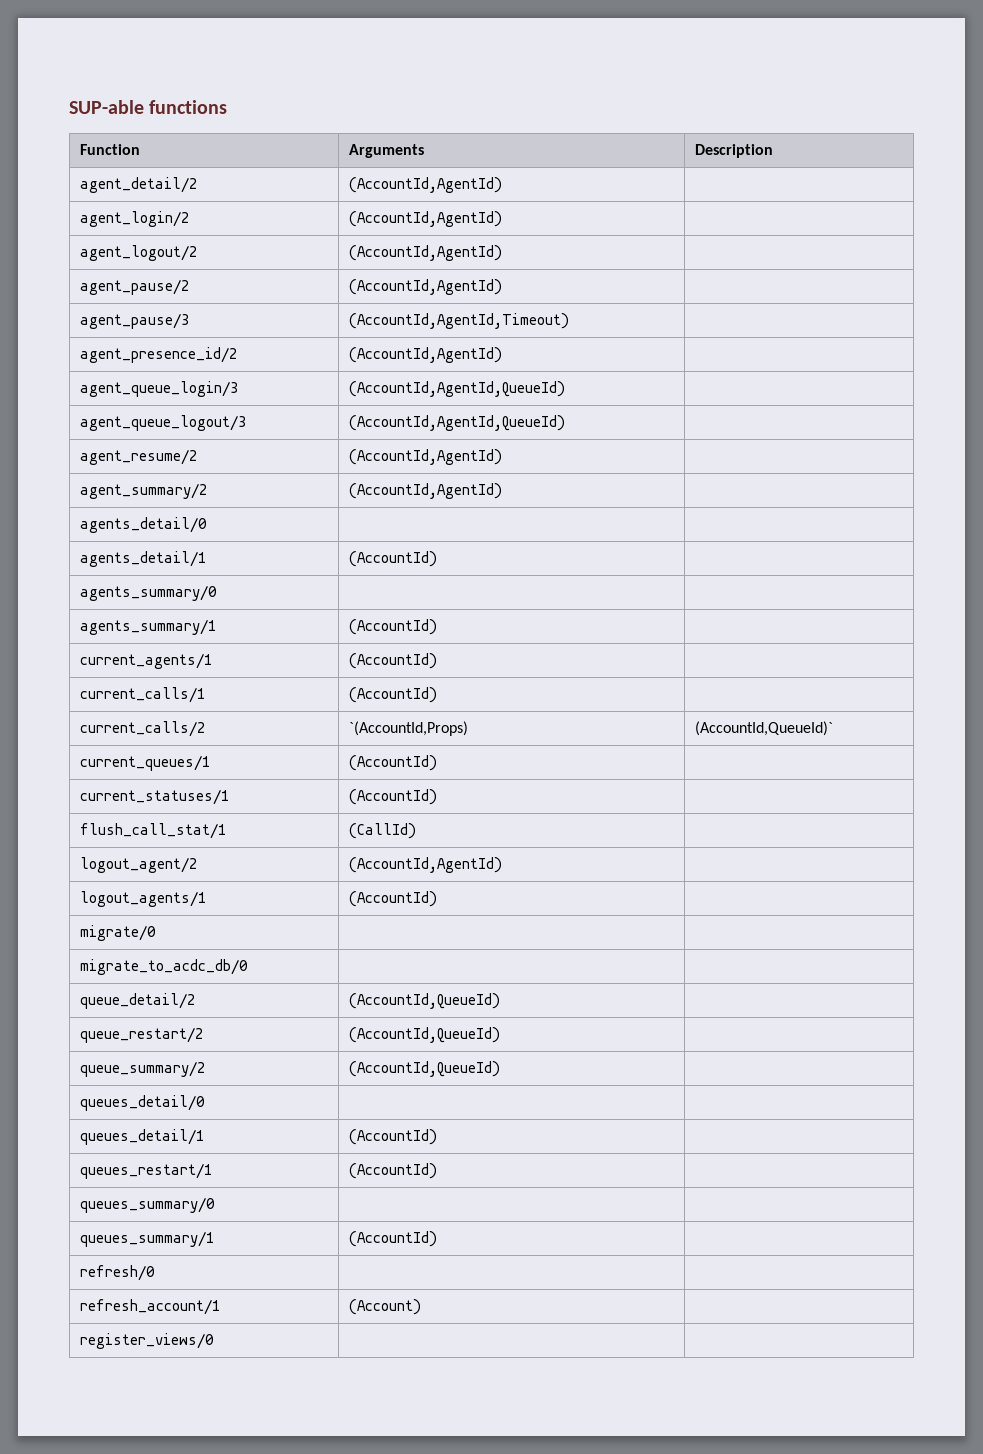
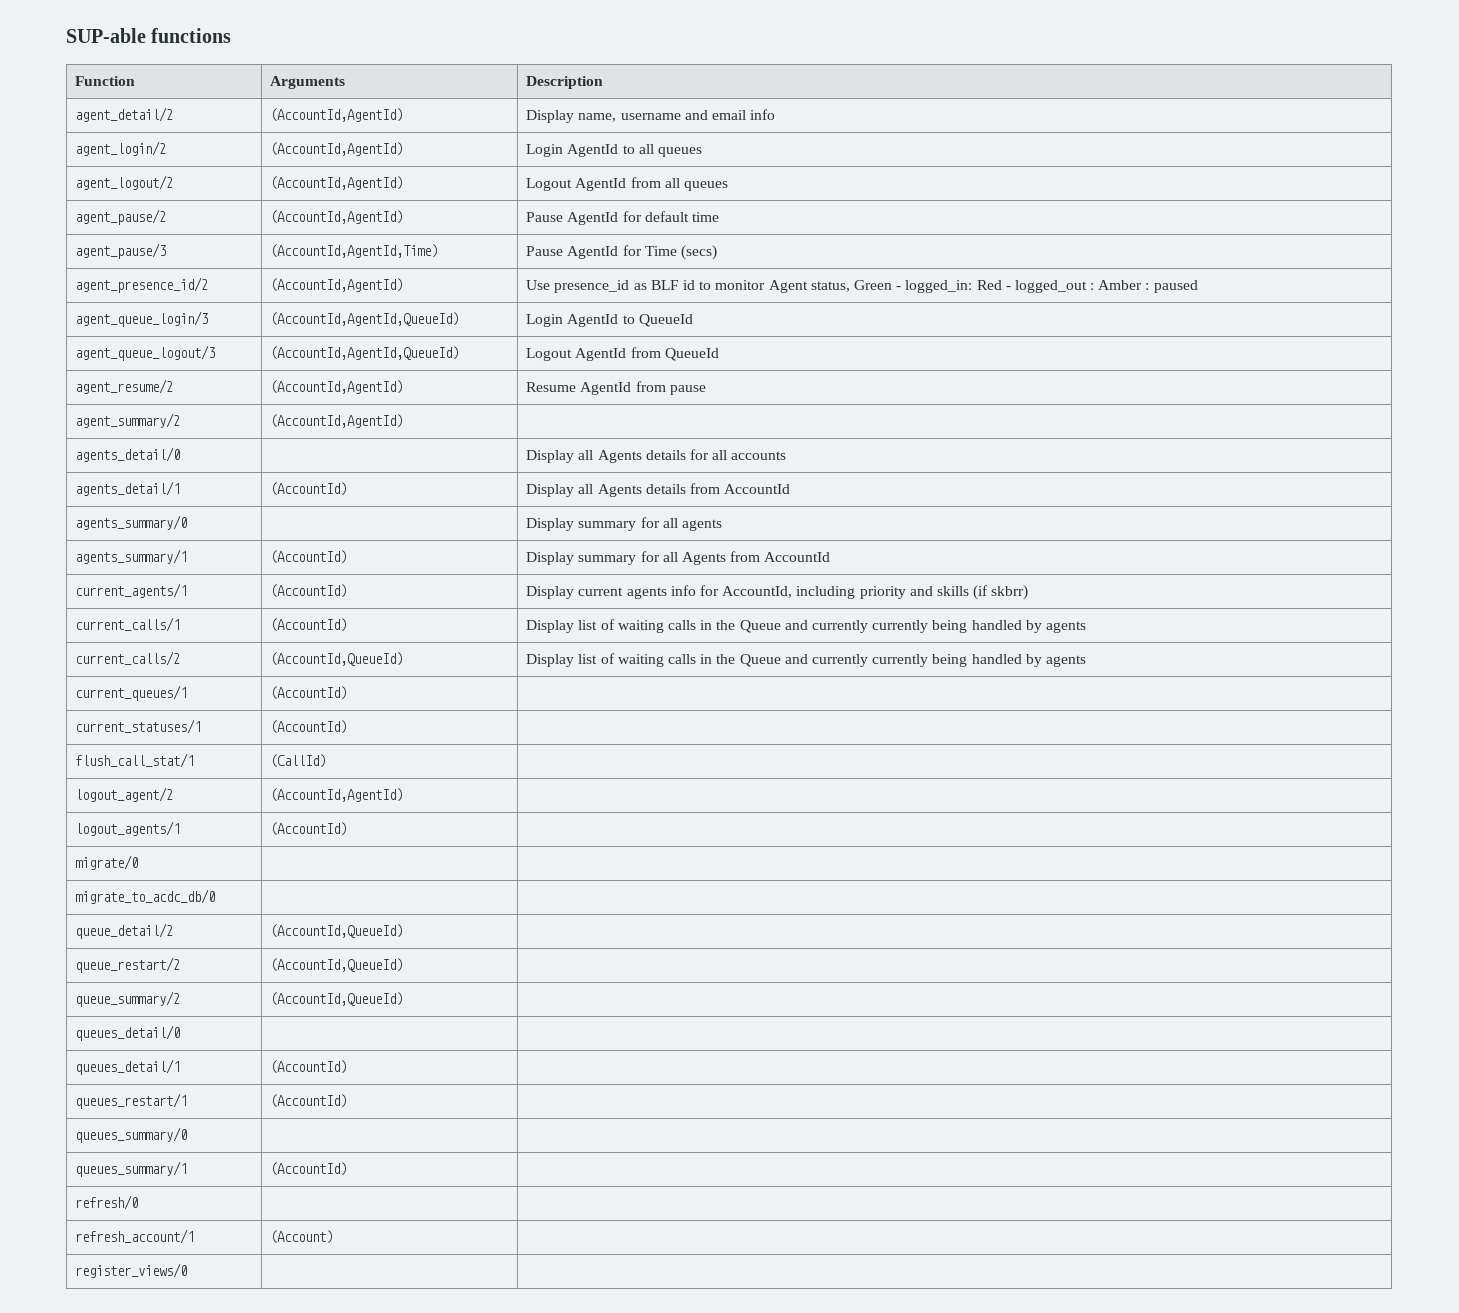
[80,211,190,227] [349,211,503,227] [80,245,198,261] [349,245,503,261] [80,279,190,295] [349,279,503,295] [80,313,190,329] [349,313,570,329] [80,347,238,363] [349,347,503,363] [80,381,239,397] [349,381,566,397] [80,415,247,431] [349,415,566,431] [80,449,198,465] [349,449,503,465] [80,483,208,499] [349,483,503,499] [80,517,208,533] [80,551,207,567] [349,551,438,567] [80,585,218,601] [80,619,217,635] [349,619,438,635] [80,653,213,669] [349,653,438,669] [80,687,206,703] [349,687,438,703] [80,721,206,737] [349,721,469,736] [695,721,834,736] // agent_login/2 | (AccountId,AgentId) | // agent_logout/2 | (AccountId,AgentId) | // agent_pause/2 | (AccountId,AgentId) | // agent_pause/3 | (AccountId,AgentId,Timeout) | // agent_presence_id/2 | (AccountId,AgentId) | // agent_queue_login/3 | (AccountId,AgentId,QueueId) | // agent_queue_logout/3 | (AccountId,AgentId,QueueId) | // agent_resume/2 | (AccountId,AgentId) | // agent_summary/2 | (AccountId,AgentId) | // agents_detail/0 | | // agents_detail/1 | (AccountId) | // agents_summary/0 | | // agents_summary/1 | (AccountId) | // current_agents/1 | (AccountId) | // current_calls/1 | (AccountId) | // current_calls/2 | `(AccountId,Props) | (AccountId,QueueId)` -> [526,109,776,123] [75,141,167,156] [270,142,404,156] [526,144,703,157] [75,175,174,190] [270,176,404,190] [526,177,729,191] [75,209,167,225] [270,210,404,224] [526,211,720,225] [75,243,167,259] [270,244,439,258] [526,245,718,260] [75,277,209,293] [270,278,404,292] [526,280,1198,293] [75,311,209,327] [270,312,460,326] [526,314,693,327] [75,345,216,361] [270,346,460,360] [526,347,719,361] [75,379,174,394] [270,380,404,394] [526,381,706,395] [75,413,181,428] [270,414,404,428] [75,447,181,462] [526,449,787,463] [75,481,181,496] [270,482,348,496] [526,483,791,497] [75,515,188,530] [526,517,723,531] [75,549,188,564] [270,550,348,564] [526,551,831,565] [75,583,188,598] [270,584,348,598] [526,585,1029,600] [75,617,181,632] [270,618,348,632] [526,619,1086,633] [75,651,181,666] [270,652,404,666] [526,653,1086,667] Display name, username and email info // agent_login/2 | (AccountId,AgentId) | Login AgentId to all queues // agent_logout/2 | (AccountId,AgentId) | Logout AgentId from all queues // agent_pause/2 | (AccountId,AgentId) | Pause AgentId for default time // agent_pause/3 | (AccountId,AgentId,Time) | Pause AgentId for Time (secs) // agent_presence_id/2 | (AccountId,AgentId) | Use presence_id as BLF id to monitor Agent status, Green - logged_in: Red - logged_out : Amber : paused // agent_queue_login/3 | (AccountId,AgentId,QueueId) | Login AgentId to QueueId // agent_queue_logout/3 | (AccountId,AgentId,QueueId) | Logout AgentId from QueueId // agent_resume/2 | (AccountId,AgentId) | Resume AgentId from pause // agent_summary/2 | (AccountId,AgentId) | // agents_detail/0 | | Display all Agents details for all accounts // agents_detail/1 | (AccountId) | Display all Agents details from AccountId // agents_summary/0 | | Display summary for all agents // agents_summary/1 | (AccountId) | Display summary for all Agents from AccountId // current_agents/1 | (AccountId) | Display current agents info for AccountId, including priority and skills (if skbrr) // current_calls/1 | (AccountId) | Display list of waiting calls in the Queue and currently currently being handled by agents // current_calls/2 | (AccountId,QueueId) | Display list of waiting calls in the Queue and currently currently being handled by agents

